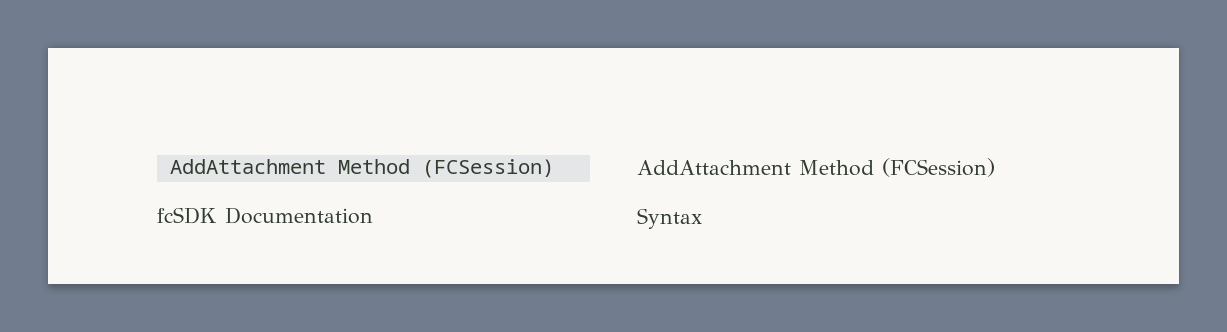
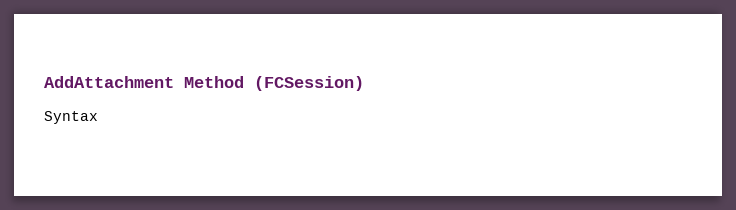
[169,159,554,178] [157,207,373,224] [637,158,995,177] AddAttachment Method (FCSession) // fcSDK Documentation // AddAttachment Method (FCSession) -> [44,76,364,91] AddAttachment Method (FCSession)

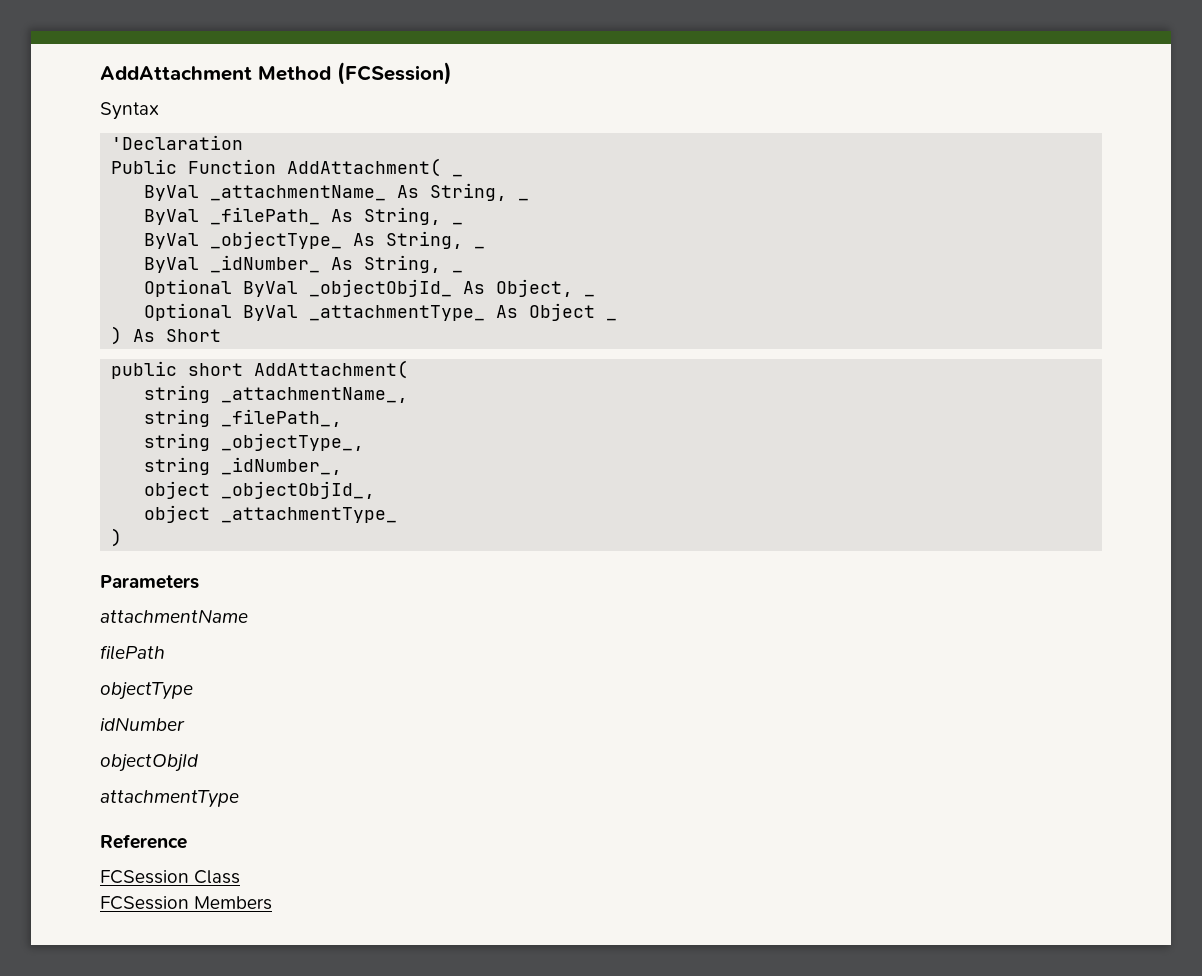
(98, 117) none -> [111,135,244,150] [111,158,464,177] [144,183,530,201] [144,207,464,225] [144,231,486,249] [144,255,464,273] [144,279,596,297] [144,303,618,321] [111,326,222,345] [111,360,409,379] [144,385,409,403] [144,409,343,427] [144,433,365,451] [144,457,343,475] [144,481,376,499] [144,505,398,523] [111,528,123,547] [100,575,199,589] [100,609,248,624] [100,645,165,660] [100,682,193,700] [100,717,185,732] [100,754,198,772] [100,790,239,808] [100,834,187,849] [100,870,241,884] [100,896,273,910] // 'Declaration // Public Function AddAttachment( _ // ByVal _attachmentName_ As String, _ // ByVal _filePath_ As String, _ // ByVal _objectType_ As String, _ // ByVal _idNumber_ As String, _ // Optional ByVal _objectObjId_ As Object, _ // Optional ByVal _attachmentType_ As Object _ // ) As Short // public short AddAttachment( // string _attachmentName_, // string _filePath_, // string _objectType_, // string _idNumber_, // object _objectObjId_, // object _attachmentType_ // ) // Parameters // attachmentName // filePath // objectType // idNumber // objectObjId // attachmentType // Reference // FCSession Class // FCSession Members

